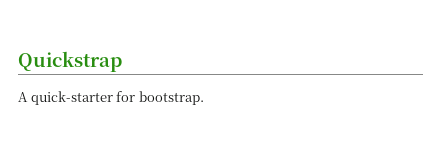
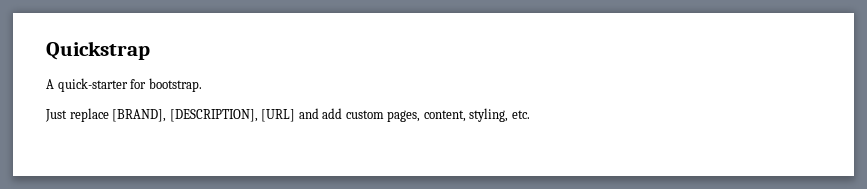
(204, 98) none -> [45,108,530,122] // Just replace [BRAND], [DESCRIPTION], [URL] and add custom pages, content, styling, etc.

